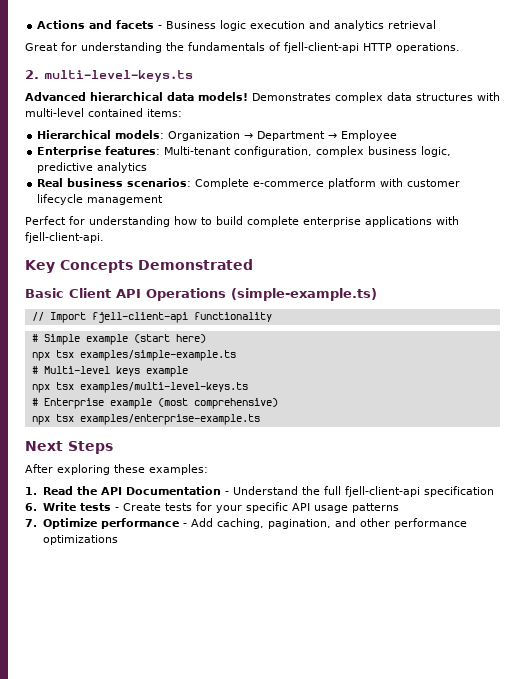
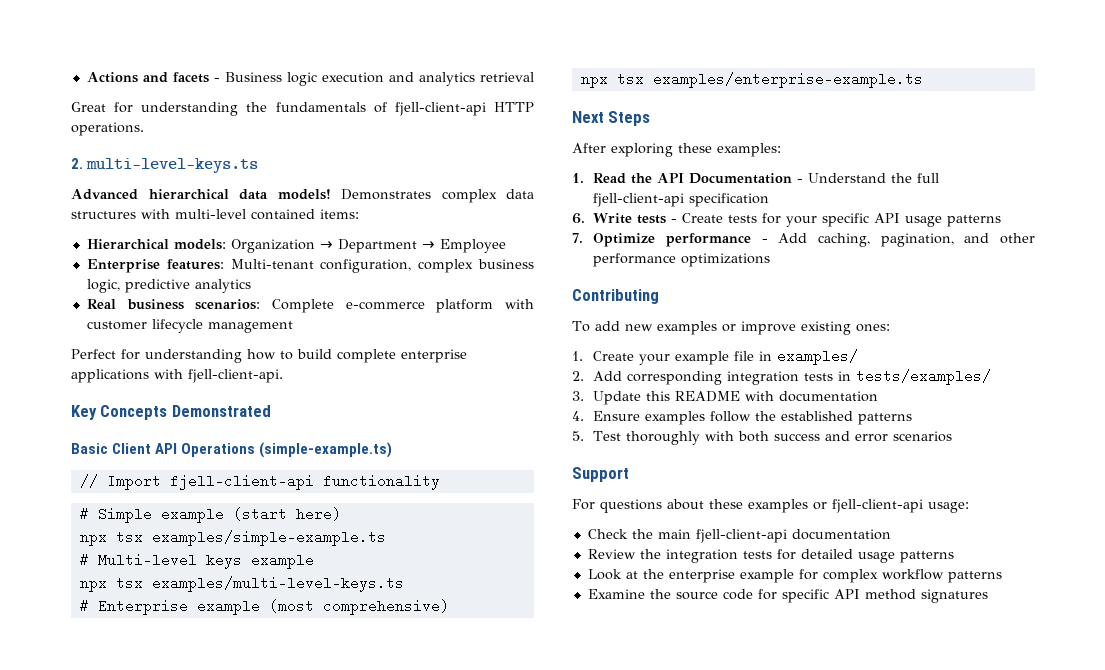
(118, 540) none -> [572,289,659,304] [572,321,890,335] [572,349,859,365] [572,369,992,385] [572,391,879,405] [572,411,913,425] [572,431,953,445] [572,467,629,482] [572,499,969,513] [587,529,891,543] [587,549,954,563] [587,569,1002,583] [587,589,988,603] // Contributing // To add new examples or improve existing ones: // 1. Create your example file in examples/ // 2. Add corresponding integration tests in tests/examples/ // 3. Update this README with documentation // 4. Ensure examples follow the established patterns // 5. Test thoroughly with both success and error scenarios // Support // For questions about these examples or fjell-client-api usage: // Check the main fjell-client-api documentation // Review the integration tests for detailed usage patterns // Look at the enterprise example for complex workflow patterns // Examine the source code for specific API method signatures

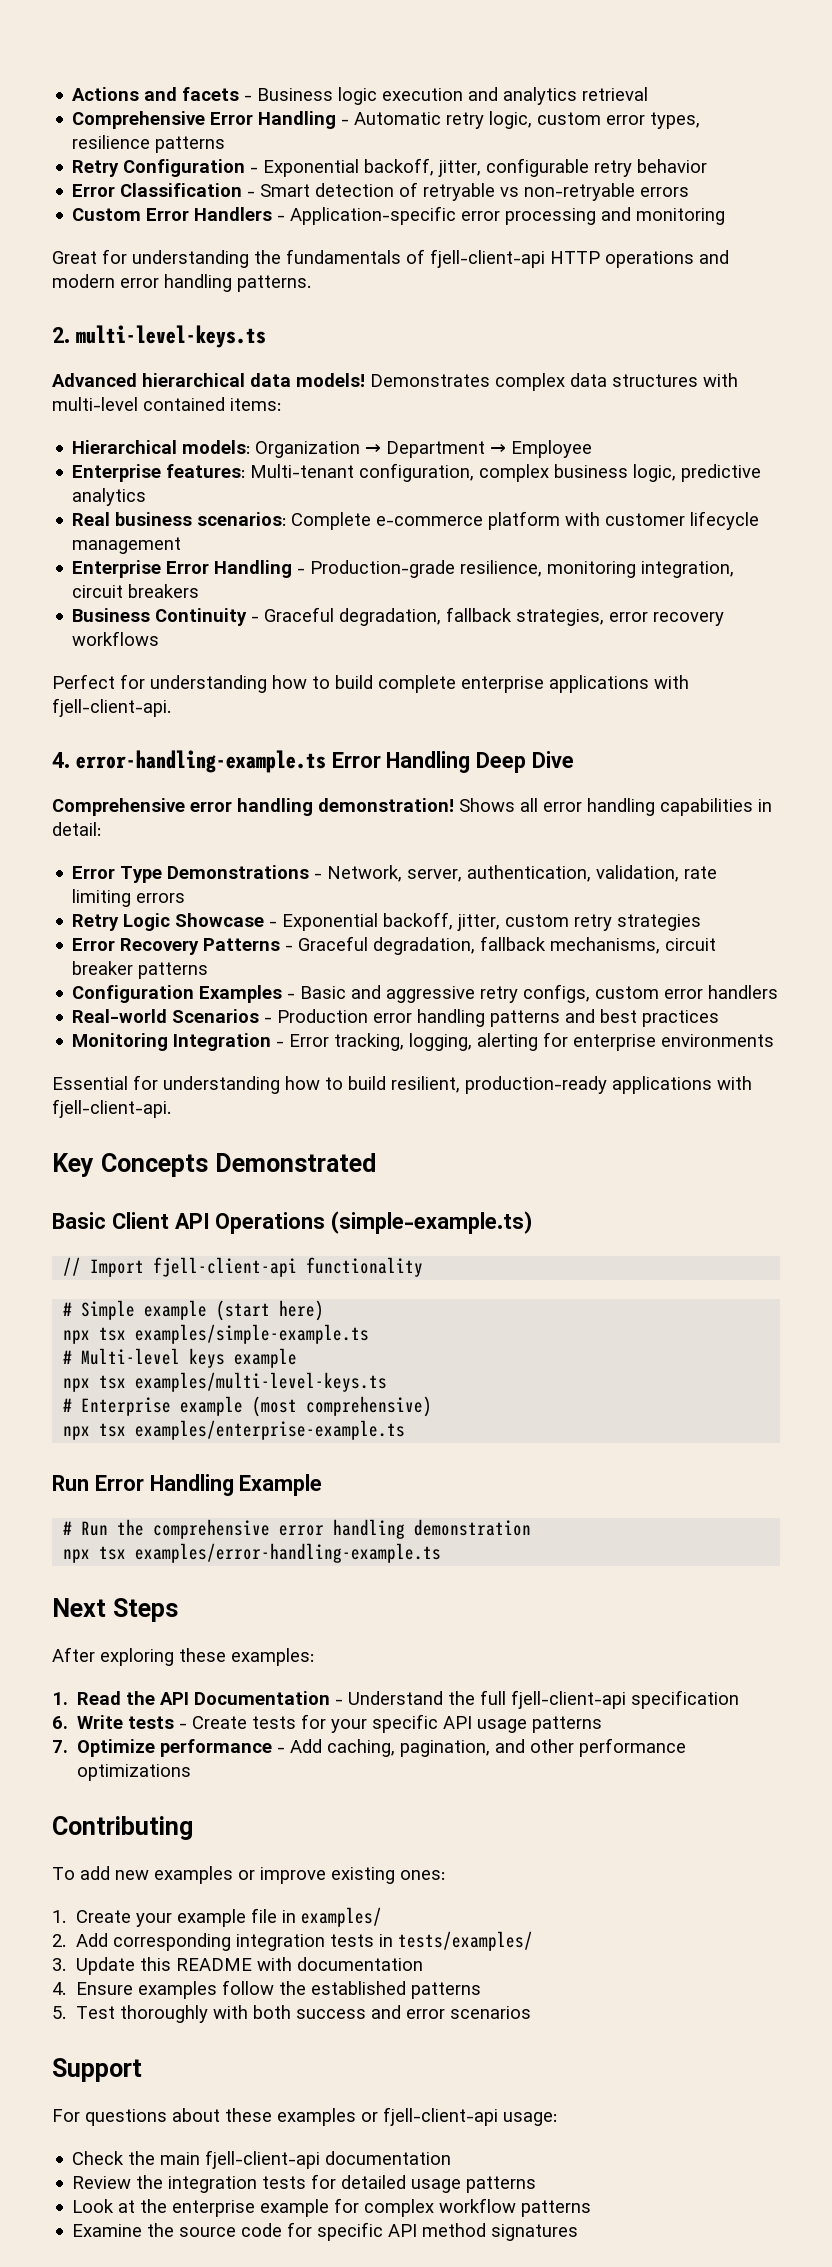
(534, 77) none -> [72,111,701,129] [72,135,226,153] [72,158,708,177] [72,182,690,201] [72,206,726,225] // Comprehensive Error Handling - Automatic retry logic, custom error types, resilience patterns // Retry Configuration - Exponential backoff, jitter, configurable retry behavior // Error Classification - Smart detection of retryable vs non-retryable errors // Custom Error Handlers - Application-specific error processing and monitoring
[71,122,144,136] operations. -> [605,250,729,268] [52,274,311,292] operations and modern error handling patterns.
(293, 327) none -> [72,560,735,578] [72,584,200,598] [72,607,725,626] [72,631,160,646] // Enterprise Error Handling - Production-grade resilience, monitoring integration, circuit breakers // Business Continuity - Graceful degradation, fallback strategies, error recovery workflows
(283, 376) none -> [52,750,575,773] [52,798,772,816] [52,822,101,836] [72,865,718,883] [72,889,186,907] [72,912,702,931] [72,936,717,955] [72,961,209,979] [72,984,779,1003] [72,1009,720,1027] [72,1032,775,1051] [52,1075,752,1094] [52,1099,171,1118] // 4. error-handling-example.ts Error Handling Deep Dive // Comprehensive error handling demonstration! Shows all error handling capabilities in detail: // Error Type Demonstrations - Network, server, authentication, validation, rate limiting errors // Retry Logic Showcase - Exponential backoff, jitter, custom retry strategies // Error Recovery Patterns - Graceful degradation, fallback mechanisms, circuit breaker patterns // Configuration Examples - Basic and aggressive retry configs, custom error handlers // Real-world Scenarios - Production error handling patterns and best practices // Monitoring Integration - Error tracking, logging, alerting for enterprise environments // Essential for understanding how to build resilient, production-ready applications with fjell-client-api.
(923, 80) none -> [52,1474,323,1496] [63,1519,532,1539] [63,1543,442,1563] // Run Error Handling Example // # Run the comprehensive error handling demonstration // npx tsx examples/error-handling-example.ts

